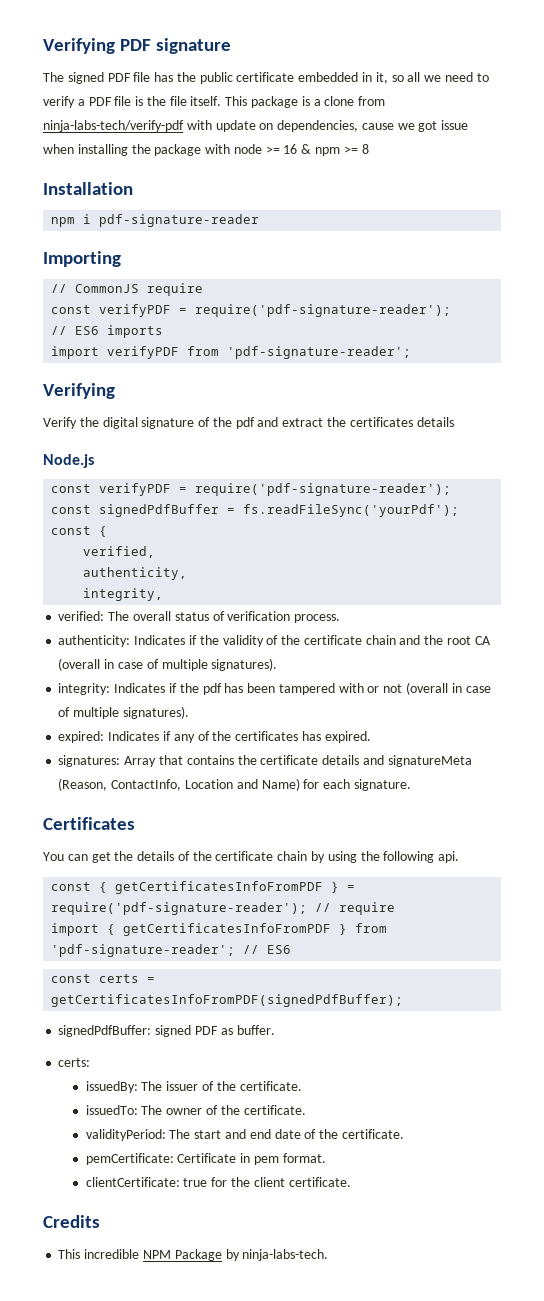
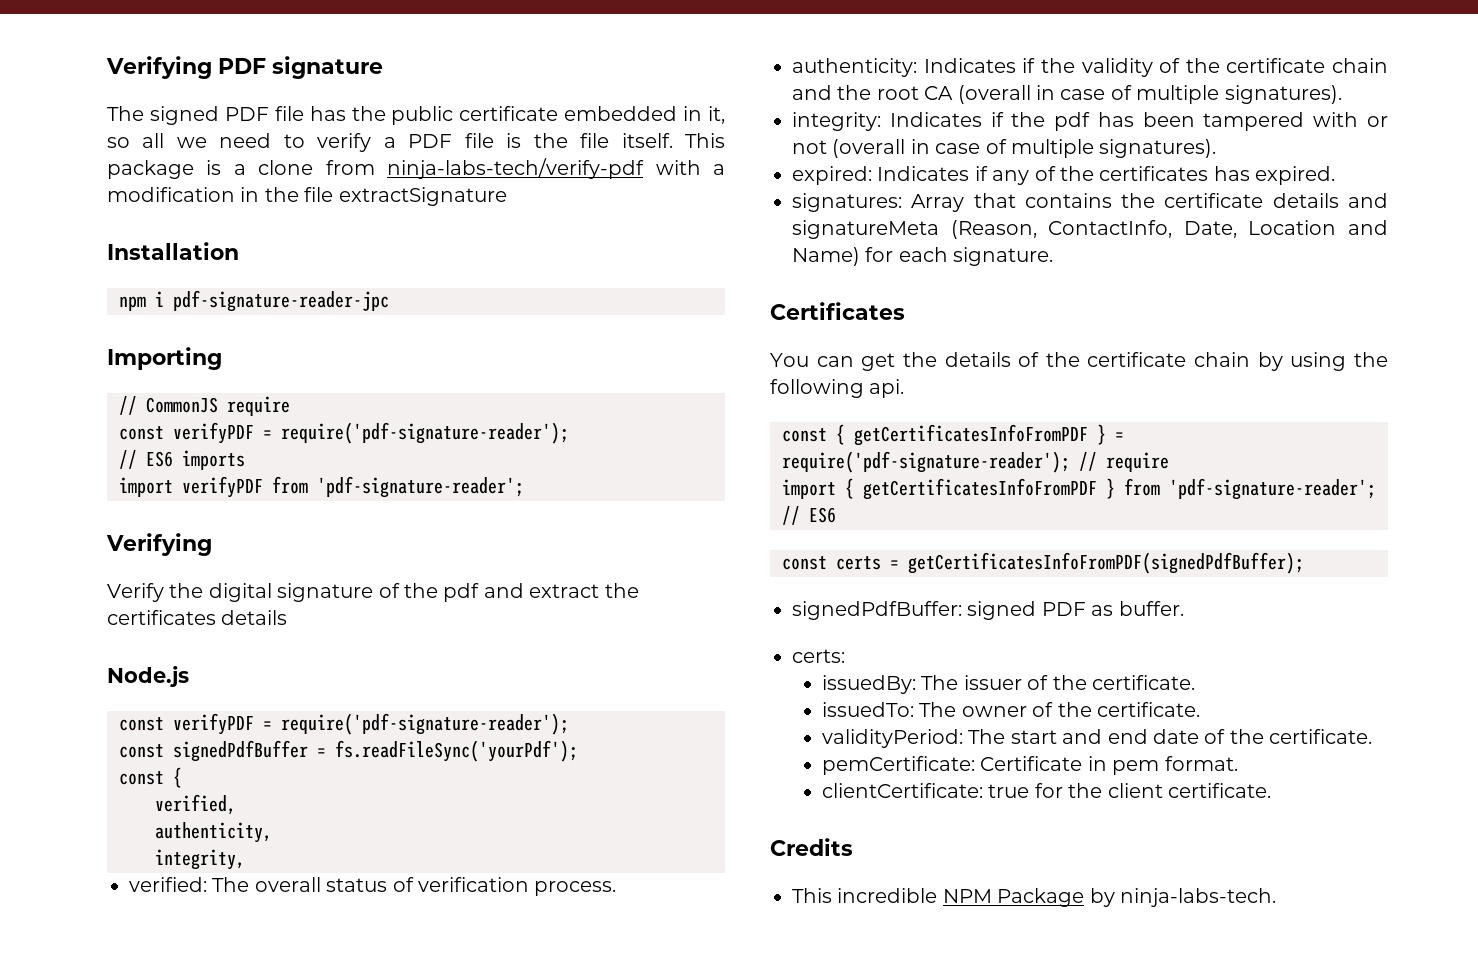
[215,120,469,132] [43,144,369,156] update on dependencies, cause we got issue when installing the package with node >= 16 & npm >= 8 -> [713,164,726,175] [107,187,507,206] a modification in the file extractSignature
[99,214,260,227] pdf-signature-reader -> [173,290,389,312] pdf-signature-reader-jpc
(182, 785) none -> [1183,221,1237,238] Date,

